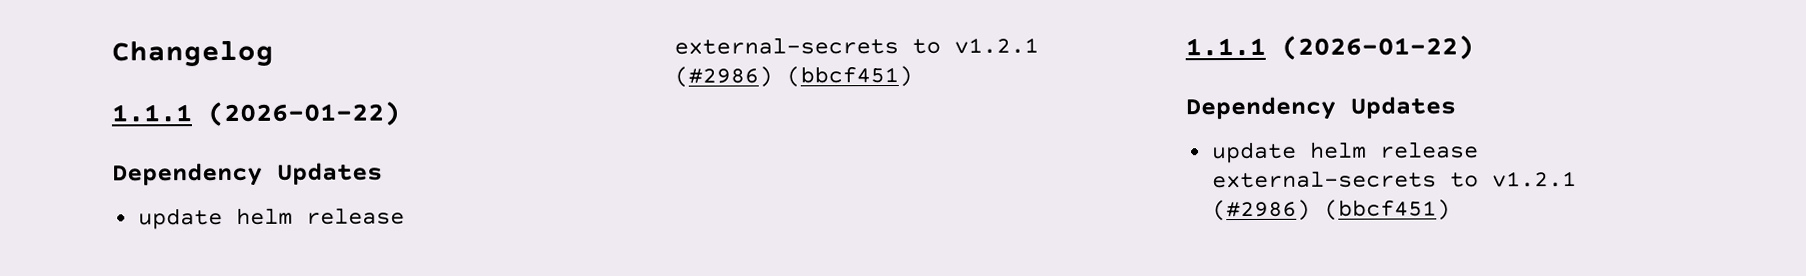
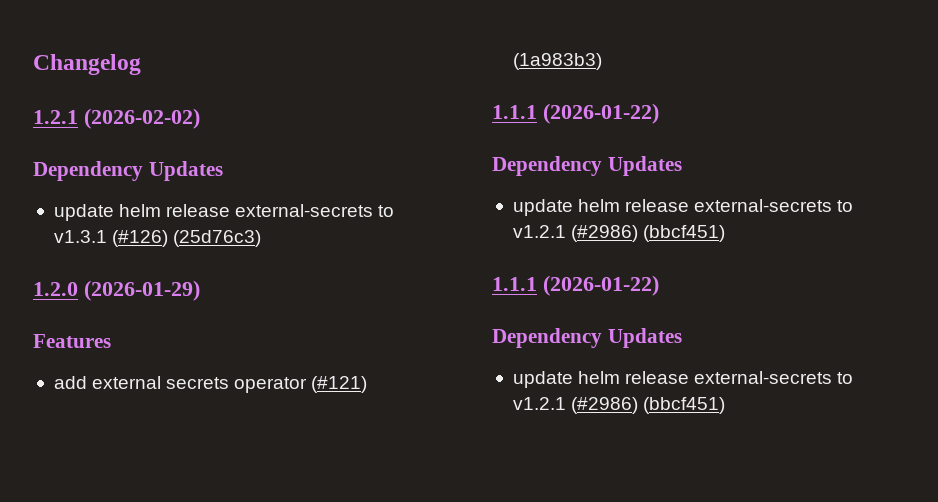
(274, 53) none -> [33,108,200,129] [33,161,223,181] [53,204,395,221] [53,230,262,247] [33,280,200,301] [33,334,111,348] [53,376,368,393] [512,53,602,70] // 1.2.1 (2026-02-02) // Dependency Updates // update helm release external-secrets to v1.3.1 (#126) (25d76c3) // 1.2.0 (2026-01-29) // Features // add external secrets operator (#121) (1a983b3)

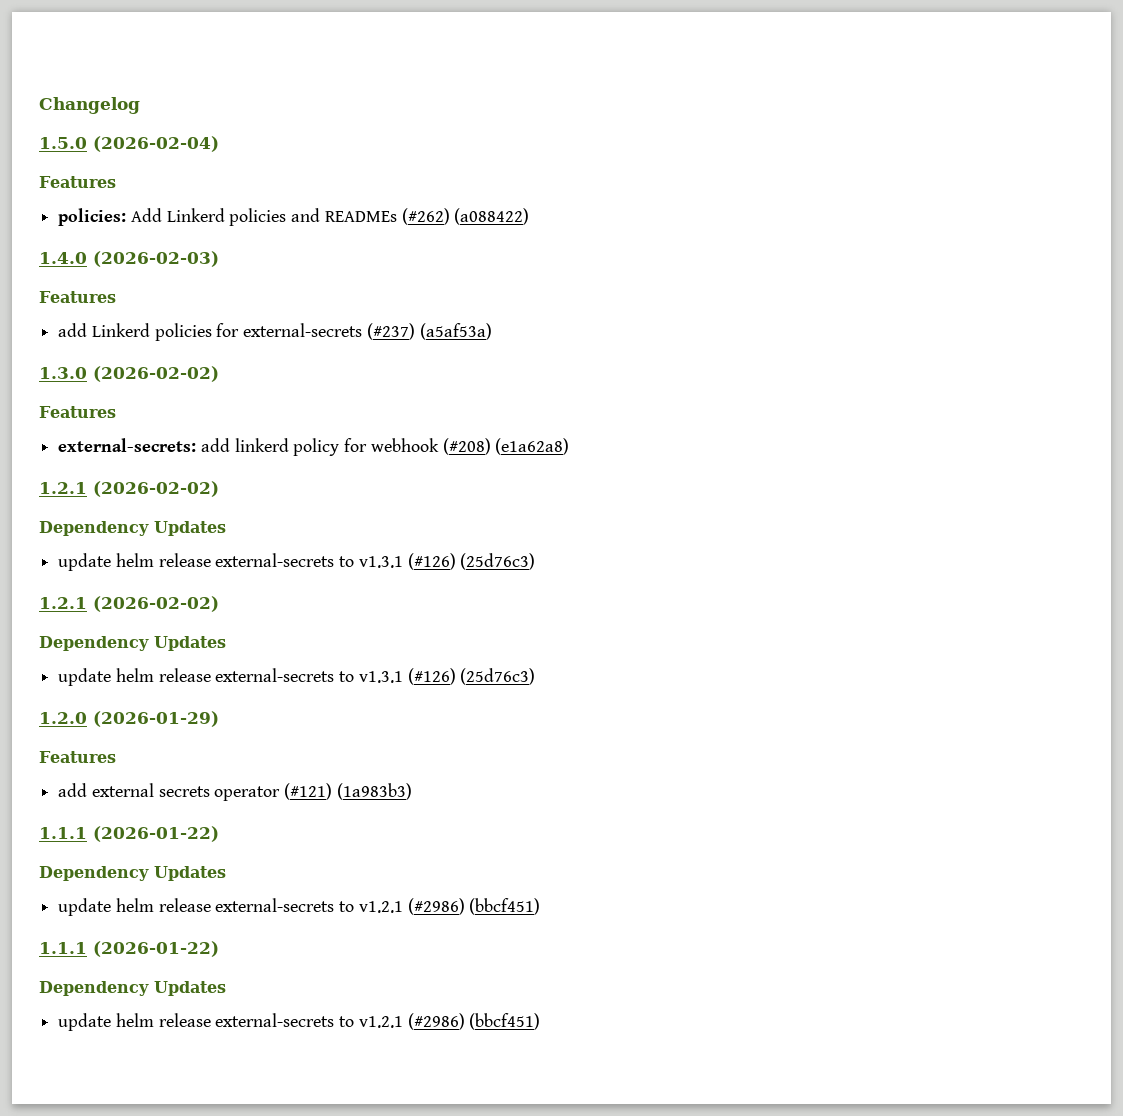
(141, 64) none -> [39,136,219,152] [39,176,116,188] [58,208,530,226] [39,251,219,267] [39,291,116,303] [58,323,492,341] [39,366,219,382] [39,406,116,418] [58,438,570,456] [39,481,219,497] [39,521,226,536] [58,553,536,571] // 1.5.0 (2026-02-04) // Features // policies: Add Linkerd policies and READMEs (#262) (a088422) // 1.4.0 (2026-02-03) // Features // add Linkerd policies for external-secrets (#237) (a5af53a) // 1.3.0 (2026-02-02) // Features // external-secrets: add linkerd policy for webhook (#208) (e1a62a8) // 1.2.1 (2026-02-02) // Dependency Updates // update helm release external-secrets to v1.3.1 (#126) (25d76c3)

